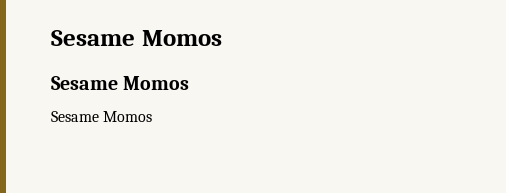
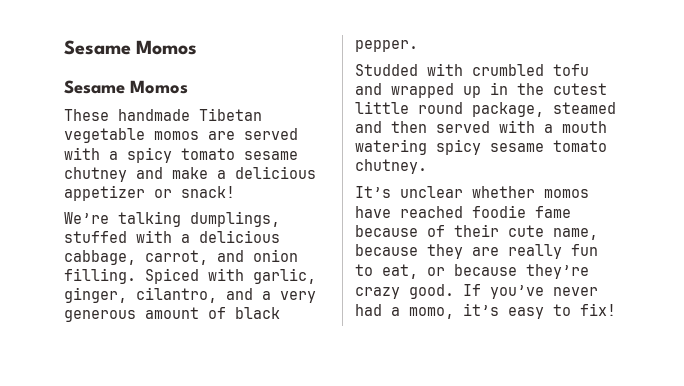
[51,111,153,122] Sesame Momos -> [64,108,262,121] [64,128,298,143] [64,147,298,163] [64,166,316,182] [64,185,235,201] [64,211,280,227] [64,230,280,243] [64,249,298,265] [64,268,316,284] [64,287,316,303] [64,307,280,322] [355,40,418,52] [355,63,589,76] [355,82,607,98] [355,101,616,117] [355,120,607,133] [355,139,607,155] [355,159,427,174] [355,186,589,198] [355,205,571,218] [355,224,598,240] [355,244,598,259] [355,264,589,279] [355,284,598,299] [355,303,616,319] These handmade Tibetan vegetable momos are served with a spicy tomato sesame chutney and make a delicious appetizer or snack! // We’re talking dumplings, stuffed with a delicious cabbage, carrot, and onion filling. Spiced with garlic, ginger, cilantro, and a very generous amount of black pepper. // Studded with crumbled tofu and wrapped up in the cutest little round package, steamed and then served with a mouth watering spicy sesame tomato chutney. // It’s unclear whether momos have reached foodie fame because of their cute name, because they are really fun to eat, or because they’re crazy good. If you’ve never had a momo, it’s easy to fix!

